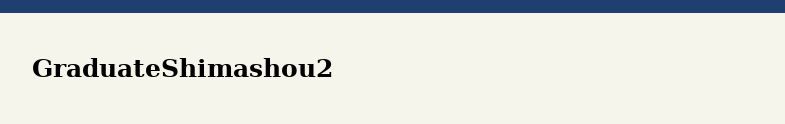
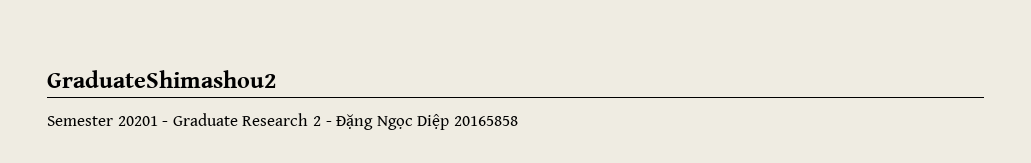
(333, 67) none -> [47,113,518,130] // Semester 20201 - Graduate Research 2 - Đặng Ngọc Diệp 20165858

